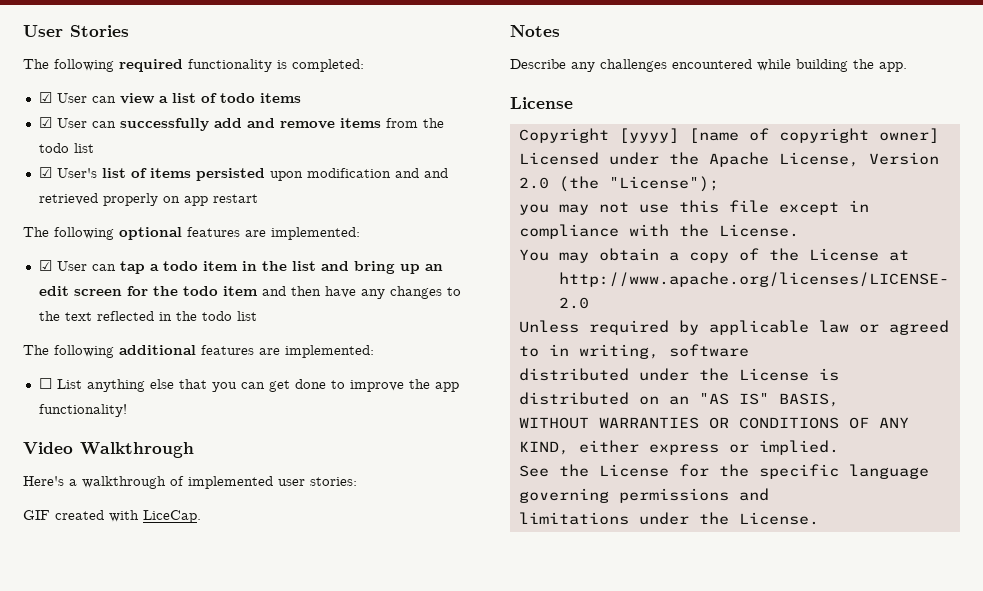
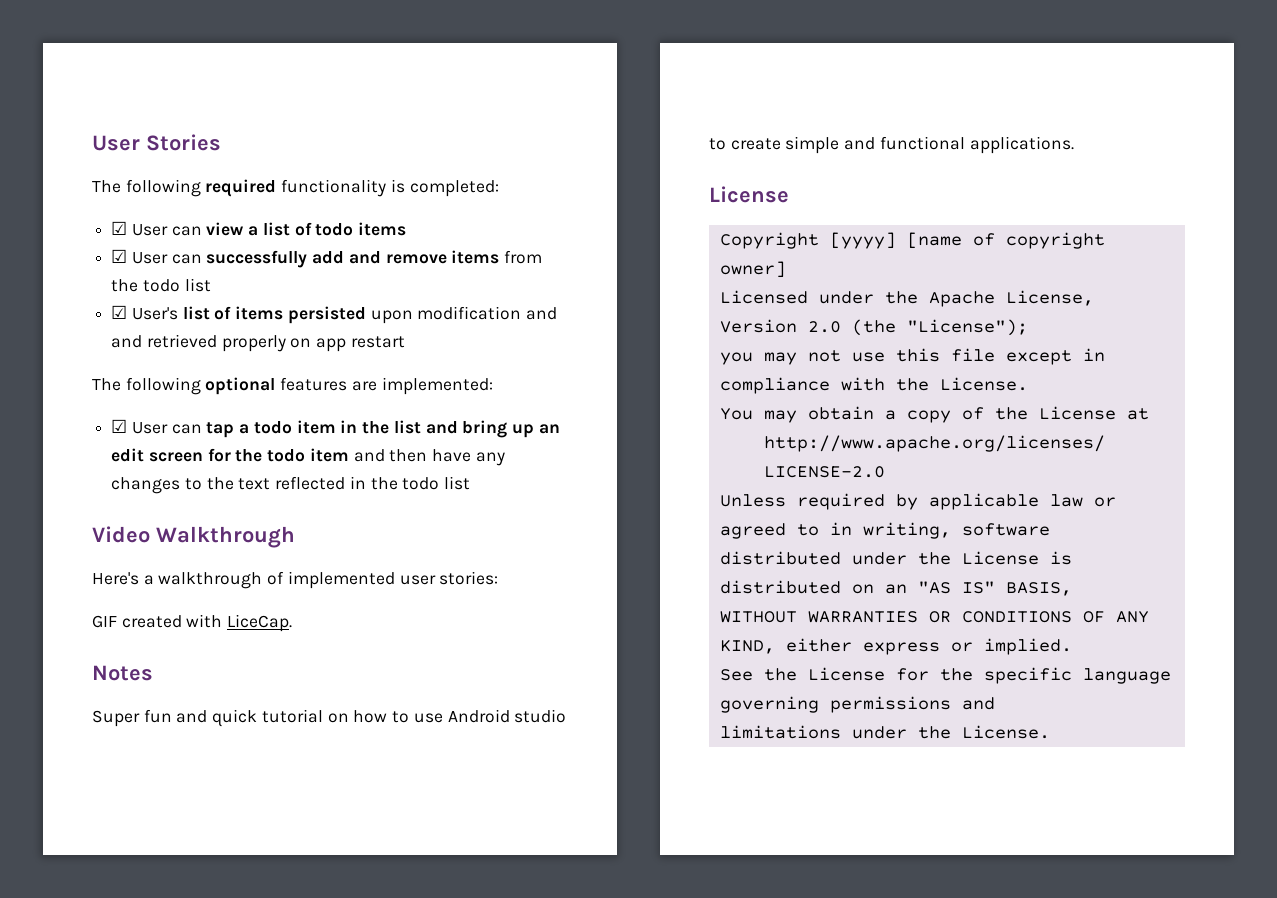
[23,345,374,358] [38,378,459,392] [38,404,127,417] // The following additional features are implemented: // ☐ List anything else that you can get done to improve the app functionality! -> (471, 483) none
[510,59,907,72] Describe any challenges encountered while building the app. -> [92,709,567,727] [709,136,1074,154] Super fun and quick tutorial on how to use Android studio to create simple and functional applications.

